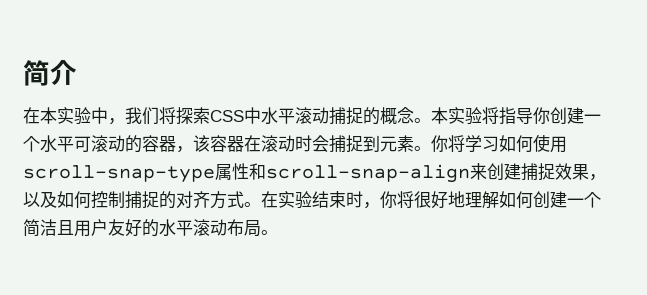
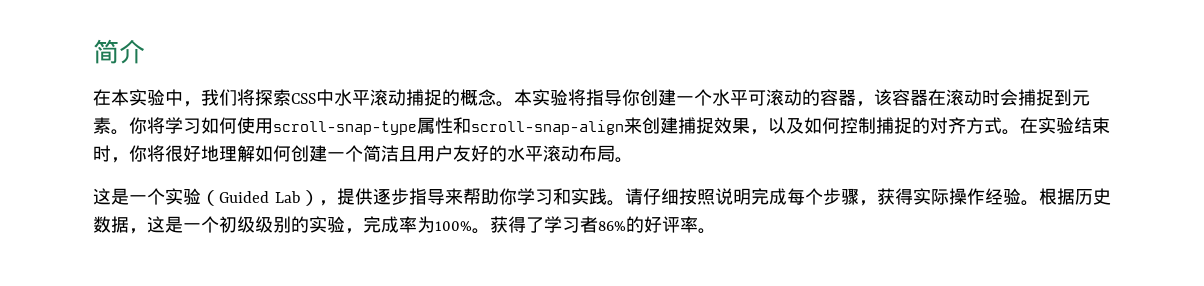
(278, 232) none -> [93,188,1111,206] [93,216,716,234] // 这是一个实验（Guided Lab），提供逐步指导来帮助你学习和实践。请仔细按照说明完成每个步骤，获得实际操作经验。根据历史数据，这是一个初级级别的实验，完成率为100%。获得了学习者86%的好评率。

